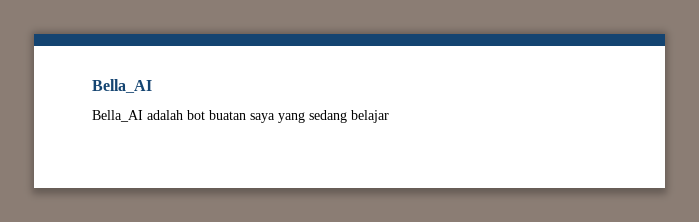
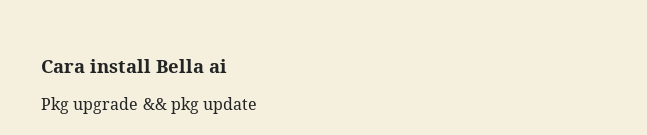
[92,79,152,93] [92,110,389,123] Bella_AI // Bella_AI adalah bot buatan saya yang sedang belajar -> [41,59,227,73] [41,97,258,114] Cara install Bella ai // Pkg upgrade && pkg update

